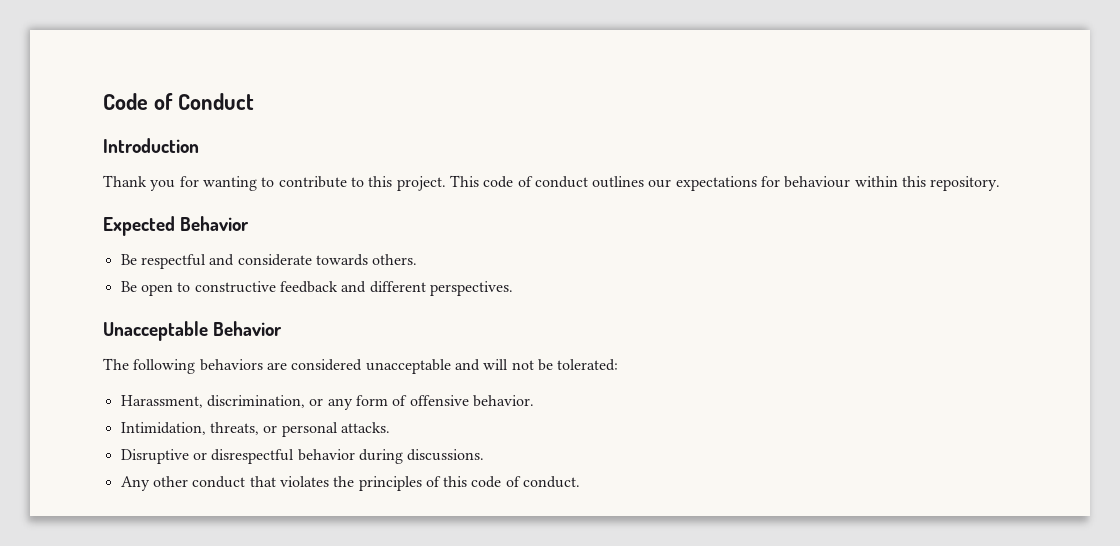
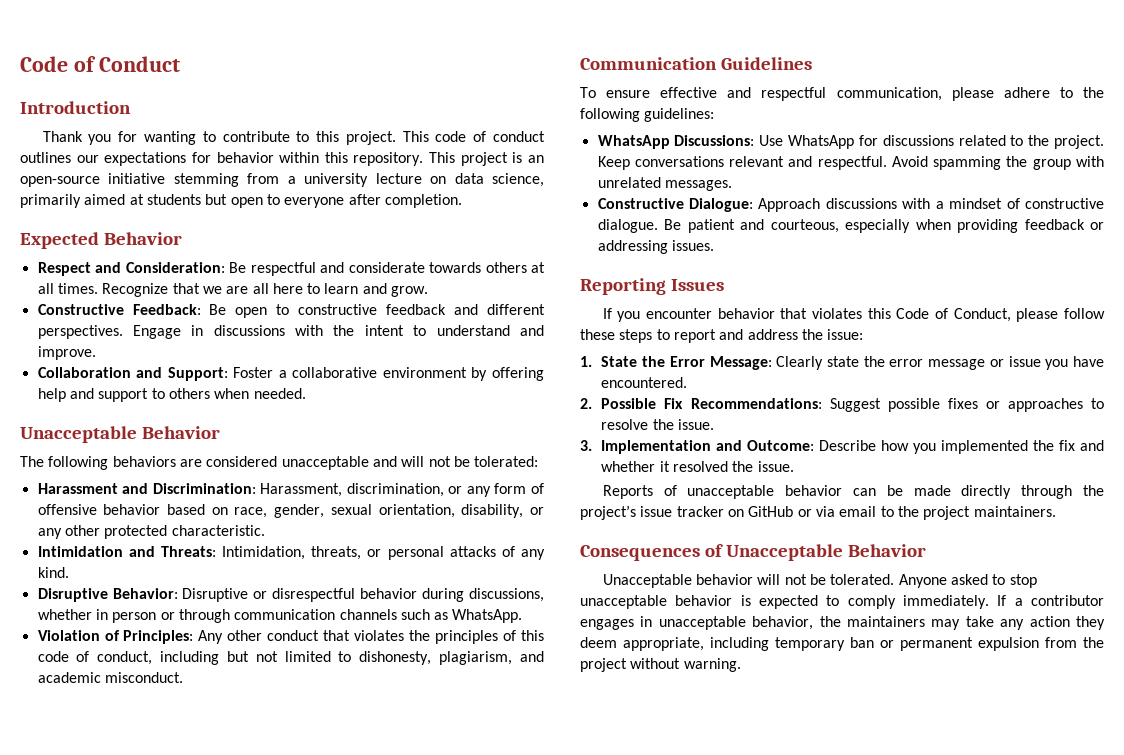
[784,176,851,188] behaviour -> [216,152,274,163] behavior
(1001, 183) none -> [429,152,544,166] [20,173,545,187] [20,194,462,208] This project is an open-source initiative stemming from a university lecture on data science, primarily aimed at students but open to everyone after completion.
(250, 223) none -> [37,262,225,276] Respect and Consideration:
[372,254,418,265] others. // -> [485,262,545,273] [37,283,429,297] [37,304,201,315] others at all times. Recognize that we are all here to learn and grow. // Constructive Feedback:
(513, 288) none -> [132,325,544,339] [37,346,96,360] [37,367,544,381] [37,388,306,402] Engage in discussions with the intent to understand and improve. // Collaboration and Support: Foster a collaborative environment by offering help and support to others when needed.
(619, 365) none -> [37,483,256,494] Harassment and Discrimination:
[472,395,534,407] [120,422,390,437] [120,449,189,464] behavior. // Intimidation, threats, or personal attacks. // Disruptive -> [103,504,544,518] [37,525,265,539] [37,546,545,560] [37,567,69,578] [37,588,249,602] behavior based on race, gender, sexual orientation, disability, or any other protected characteristic. // Intimidation and Threats: Intimidation, threats, or personal attacks of any kind. // Disruptive Behavior: Disruptive
[407,449,485,461] discussions. // -> [469,588,544,602] [37,609,523,623] [37,630,194,644] discussions, whether in person or through communication channels such as WhatsApp. // Violation of Principles:
[523,476,581,488] conduct. -> [97,651,544,665] [37,672,183,683] [580,57,813,70] [580,87,1104,101] [580,108,715,122] [597,135,1104,149] [597,156,1104,170] [597,177,732,191] [597,198,1104,212] [597,219,1104,233] [597,240,714,254] [580,278,725,295] [602,308,1105,322] [580,329,864,343] [580,356,1104,370] [601,377,688,388] [580,398,1104,412] [601,419,714,430] [580,440,1104,454] [601,461,794,472] [602,485,1104,499] [580,505,1056,520] [580,544,927,561] [602,574,1037,588] [580,595,1104,609] [580,616,1105,630] [580,637,1104,651] [580,658,741,672] conduct, including but not limited to dishonesty, plagiarism, and academic misconduct. // Communication Guidelines // To ensure effective and respectful communication, please adhere to the following guidelines: // WhatsApp Discussions: Use WhatsApp for discussions related to the project. Keep conversations relevant and respectful. Avoid spamming the group with unrelated messages. // Constructive Dialogue: Approach discussions with a mindset of constructive dialogue. Be patient and courteous, especially when providing feedback or addressing issues. // Reporting Issues // If you encounter behavior that violates this Code of Conduct, please follow these steps to report and address the issue: // 1. State the Error Message: Clearly state the error message or issue you have encountered. // 2. Possible Fix Recommendations: Suggest possible fixes or approaches to resolve the issue. // 3. Implementation and Outcome: Describe how you implemented the fix and whether it resolved the issue. // Reports of unacceptable behavior can be made directly through the project’s issue tracker on GitHub or via email to the project maintainers. // Consequences of Unacceptable Behavior // Unacceptable behavior will not be tolerated. Anyone asked to stop unacceptable behavior is expected to comply immediately. If a contributor engages in unacceptable behavior, the maintainers may take any action they deem appropriate, including temporary ban or permanent expulsion from the project without warning.

